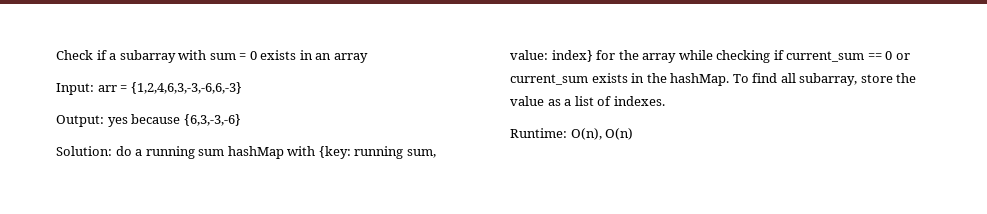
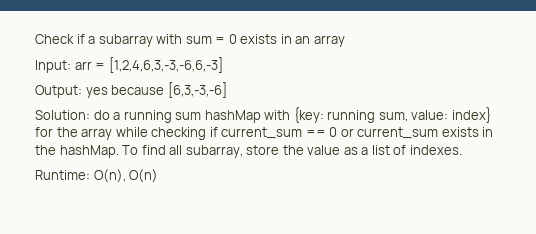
[130,82,242,94] {1,2,4,6,3,-3,-6,6,-3} -> [108,57,223,73] [1,2,4,6,3,-3,-6,6,-3]
[183,114,241,126] {6,3,-3,-6} -> [167,82,227,98] [6,3,-3,-6]

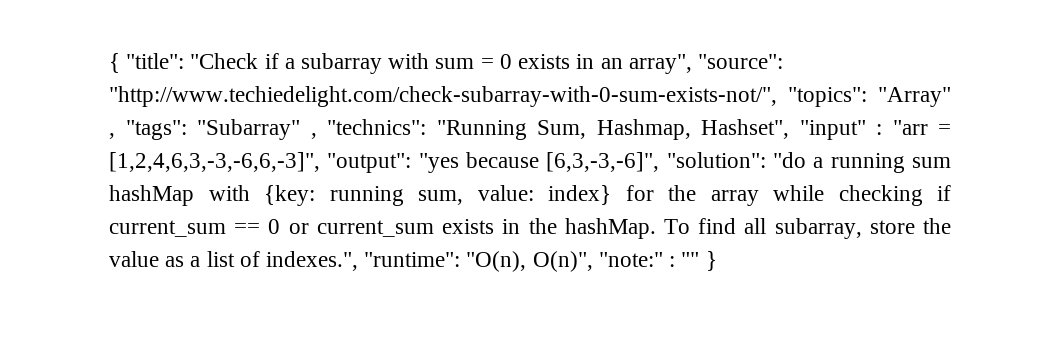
[35,34,74,44] Check -> [109,53,259,73] { "title": "Check
[313,35,345,47] [35,57,223,73] [35,82,227,98] [35,110,110,120] array // Input: arr = [1,2,4,6,3,-3,-6,6,-3] // Output: yes because [6,3,-3,-6] // Solution: do -> [628,54,783,74] [109,86,951,107] [109,119,951,140] [109,152,806,173] array", "source": "http://www.techiedelight.com/check-subarray-with-0-sum-exists-not/", "topics": "Array" , "tags": "Subarray" , "technics": "Running Sum, Hashmap, Hashset", "input" : "arr = [1,2,4,6,3,-3,-6,6,-3]", "output": "yes because [6,3,-3,-6]", "solution": "do
[409,145,462,155] [35,169,159,183] indexes. // Runtime: O(n), O(n) -> [266,251,717,272] indexes.", "runtime": "O(n), O(n)", "note:" : "" }

